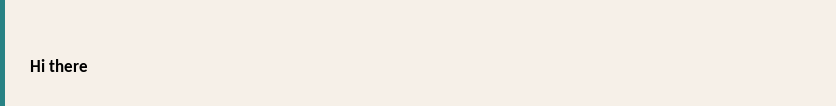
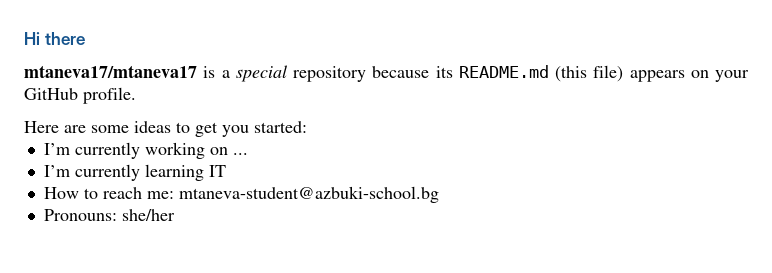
(89, 65) none -> [24,65,749,82] [24,87,136,104] [24,121,307,137] [43,142,248,159] [43,164,226,181] [43,186,439,203] [43,209,175,221] // mtaneva17/mtaneva17 is a special repository because its README.md (this file) appears on your GitHub profile. // Here are some ideas to get you started: // I’m currently working on ... // I’m currently learning IT // How to reach me: mtaneva-student@azbuki-school.bg // Pronouns: she/her

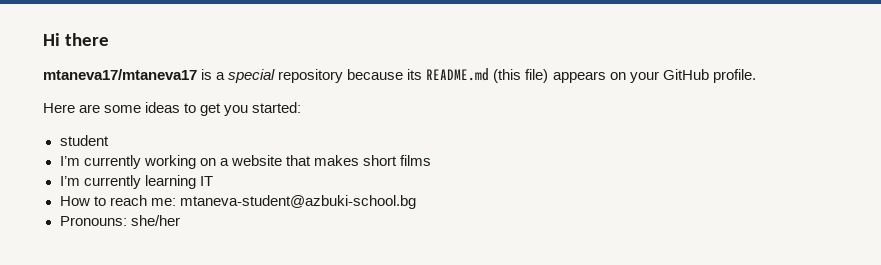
(307, 127) none -> [59,135,109,146] // student
[232,153,248,155] ... -> [219,155,431,166] a website that makes short films

